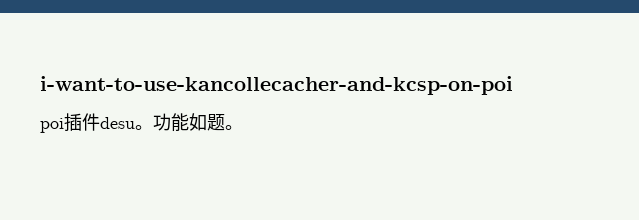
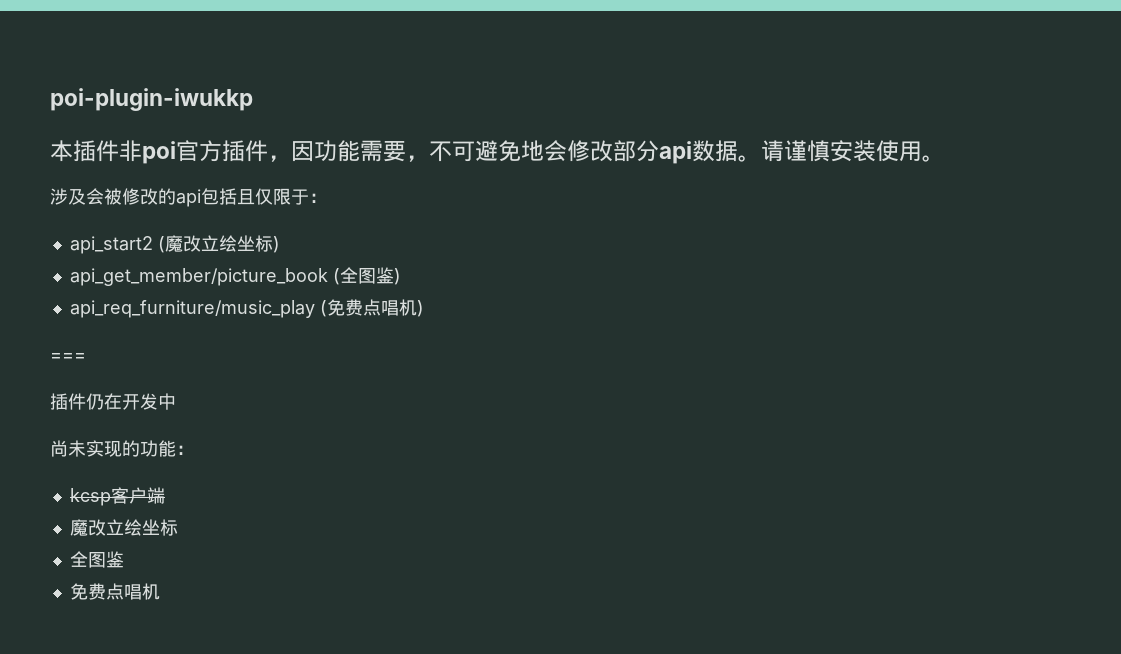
[40,76,513,95] [40,113,243,133] i-want-to-use-kancollecacher-and-kcsp-on-poi // poi插件desu。功能如题。 -> [50,88,253,111] [50,140,945,164] [50,188,327,207] [69,235,280,254] [69,267,401,286] [69,299,424,318] [50,353,86,361] [50,393,176,410] [50,440,194,457] [69,487,165,506] [69,519,178,536] [69,551,124,568] [69,583,160,600] poi-plugin-iwukkp // 本插件非poi官方插件，因功能需要，不可避免地会修改部分api数据。请谨慎安装使用。 // 涉及会被修改的api包括且仅限于： // api_start2 (魔改立绘坐标) // api_get_member/picture_book (全图鉴) // api_req_furniture/music_play (免费点唱机) // === // 插件仍在开发中 // 尚未实现的功能： // kcsp客户端 // 魔改立绘坐标 // 全图鉴 // 免费点唱机

